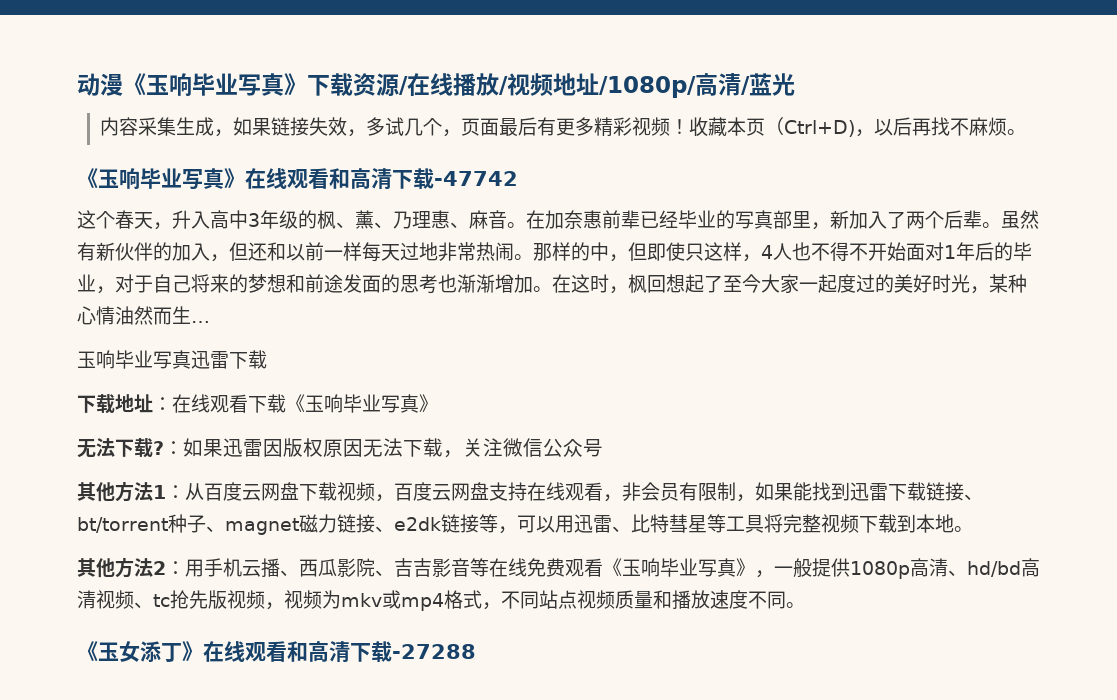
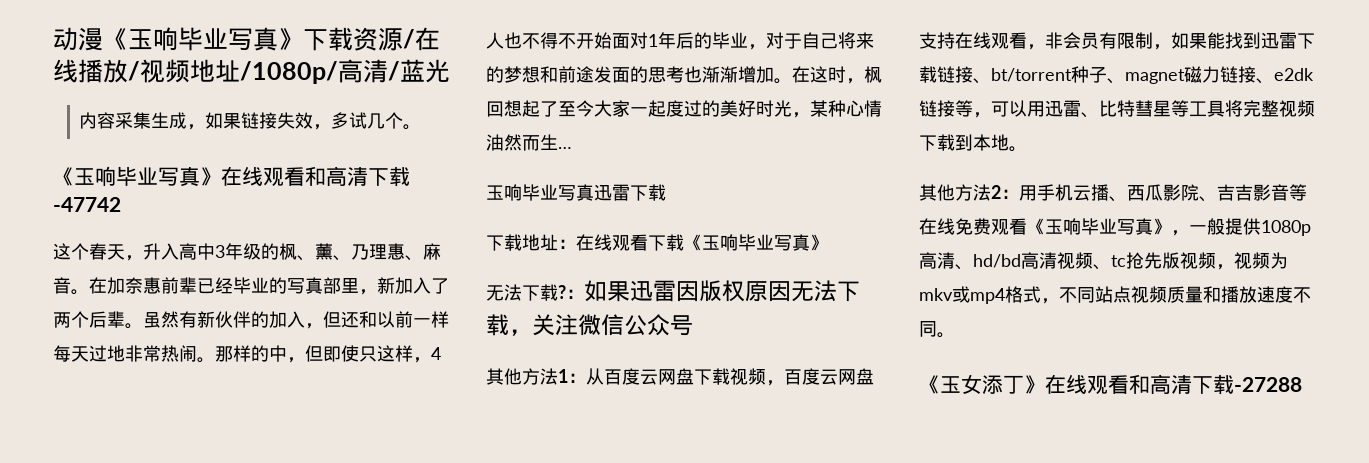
[442,117,1008,137] ，页面最后有更多精彩视频！收藏本页（Ctrl+D)，以后再找不麻烦 -> (404, 120) none

